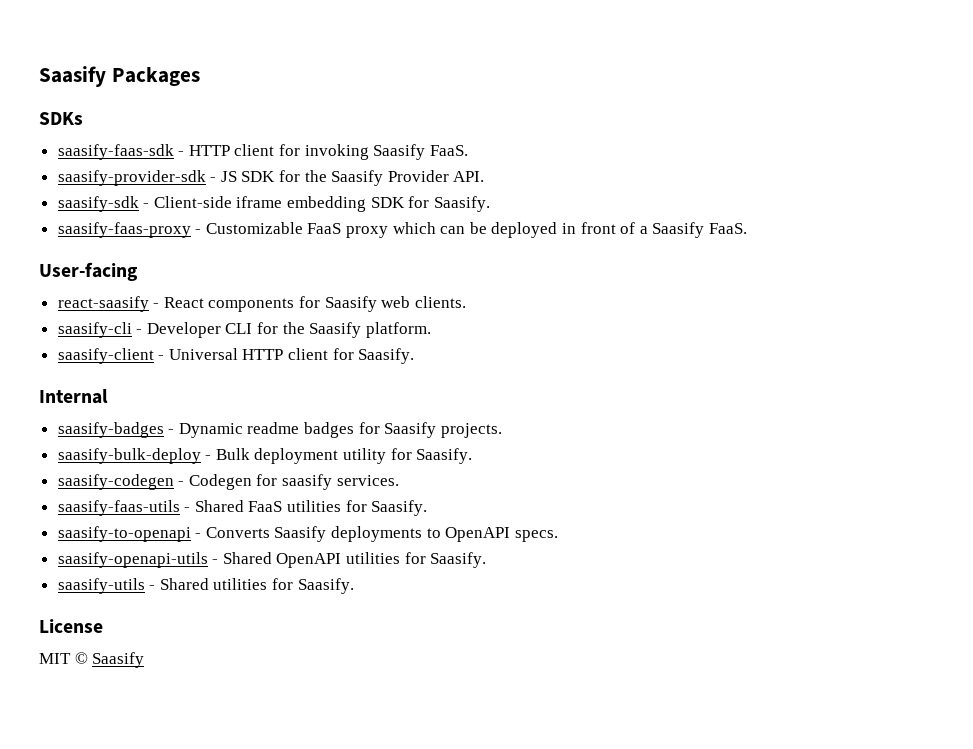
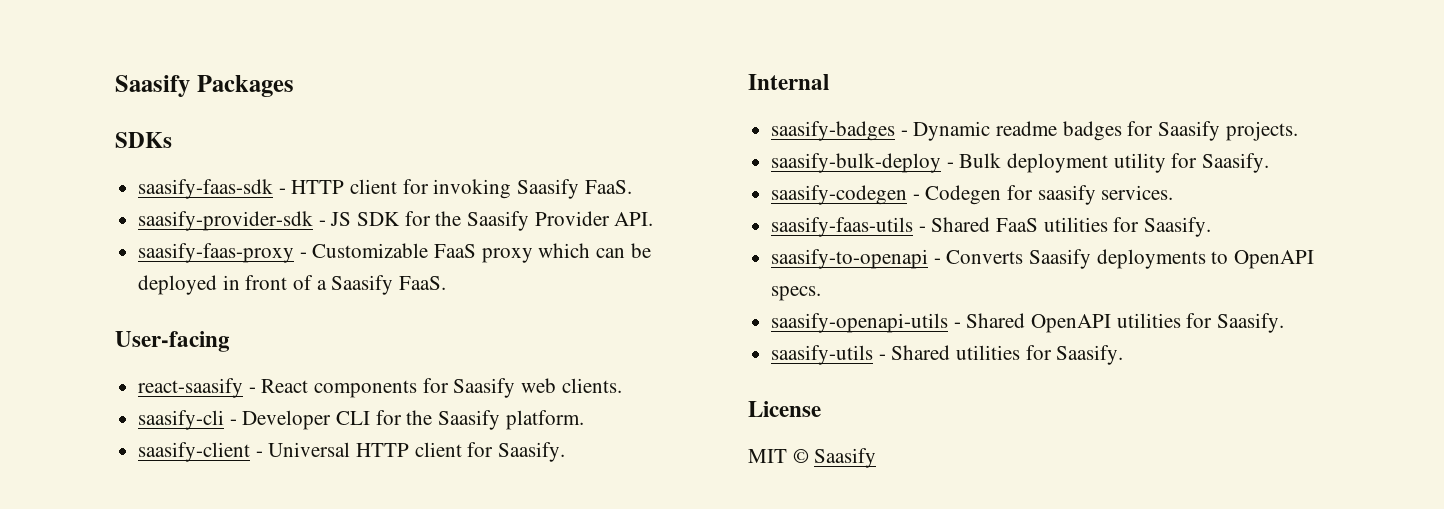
[57,196,490,212] // saasify-sdk - Client-side iframe embedding SDK for Saasify. -> (654, 219) none

